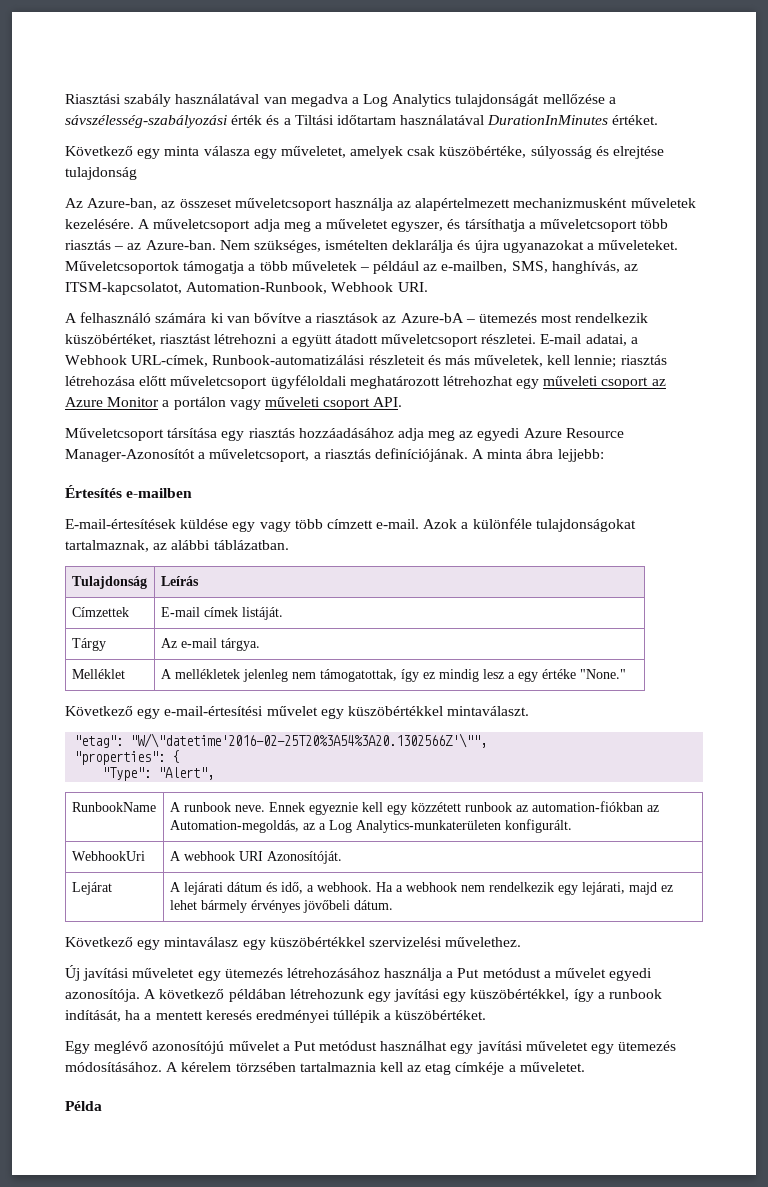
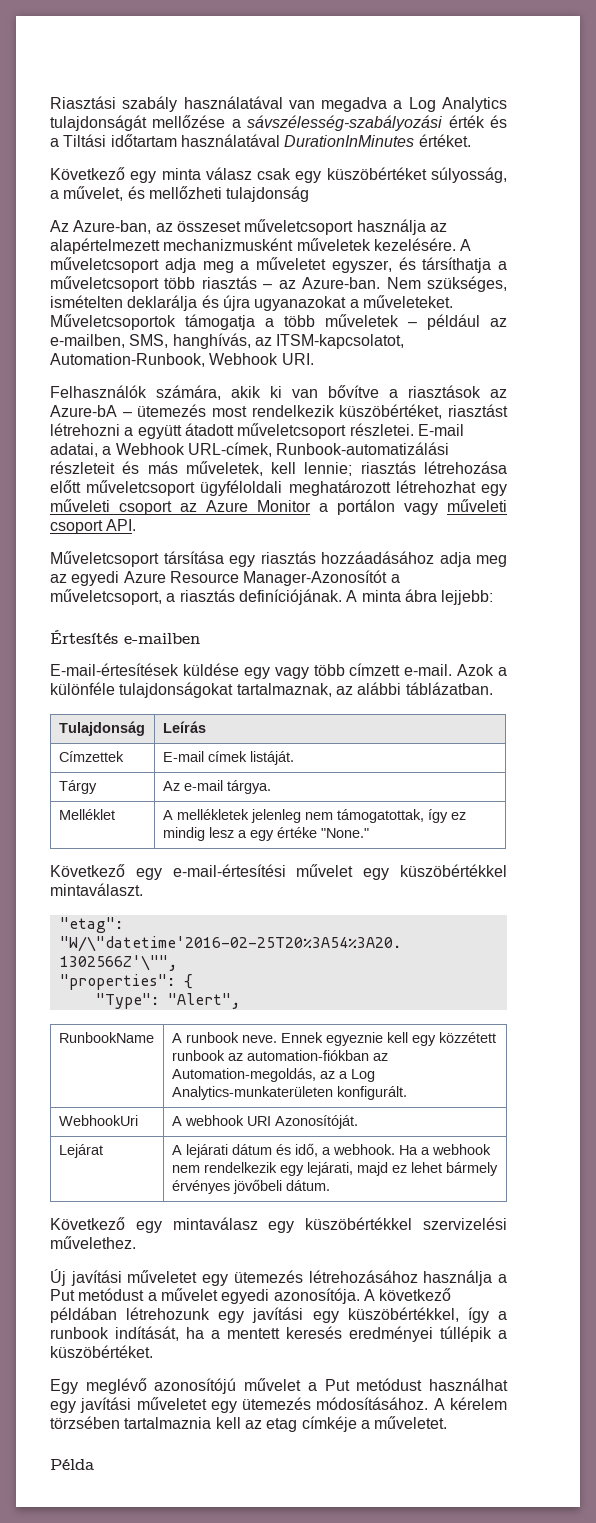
[203,146,665,159] válasza egy műveletet, amelyek csak küszöbértéke, súlyosság és elrejtése -> [205,167,507,183] [50,186,222,201] válasz csak egy küszöbértéket súlyosság, a művelet, és mellőzheti
[65,312,207,323] A felhasználó számára -> [50,385,261,400] Felhasználók számára, akik

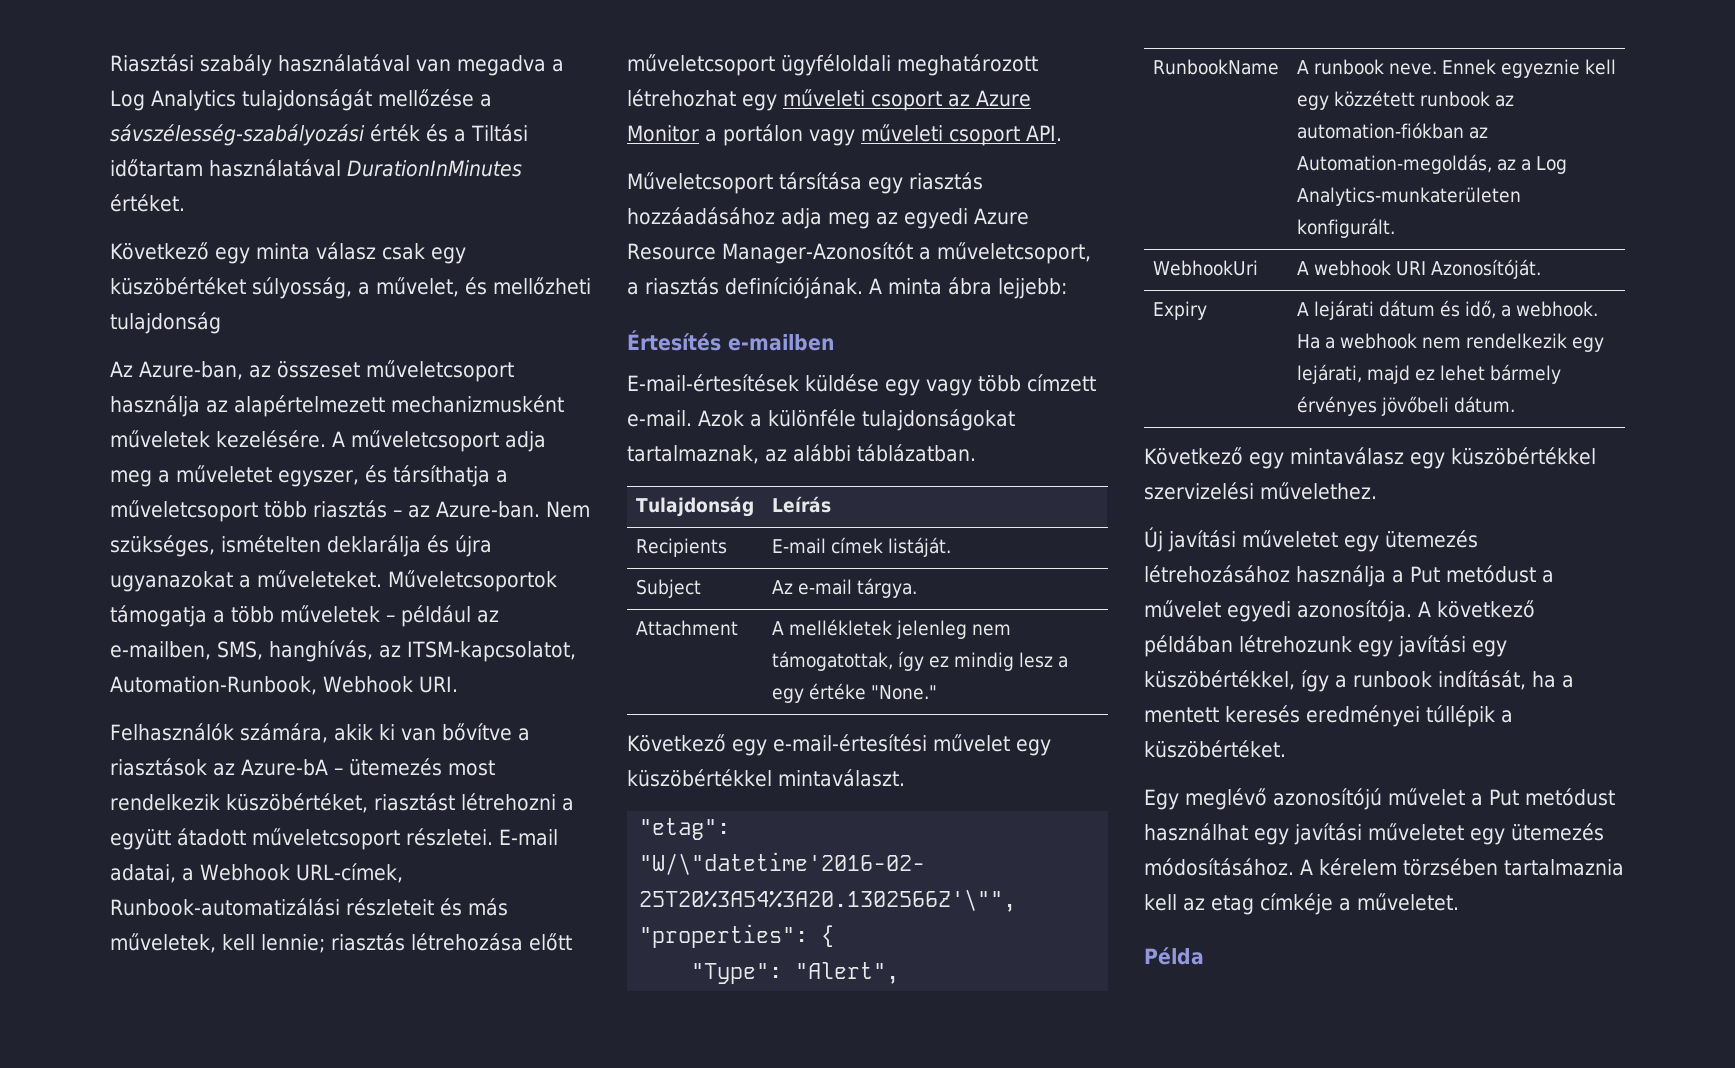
[58,751,124,762] Címzettek -> [635,538,727,557] Recipients
[58,780,97,794] Tárgy -> [635,579,701,598] Subject
[58,809,115,820] Melléklet -> [635,620,738,636] Attachment
[58,1144,103,1158] Lejárat -> [1152,301,1207,320] Expiry

